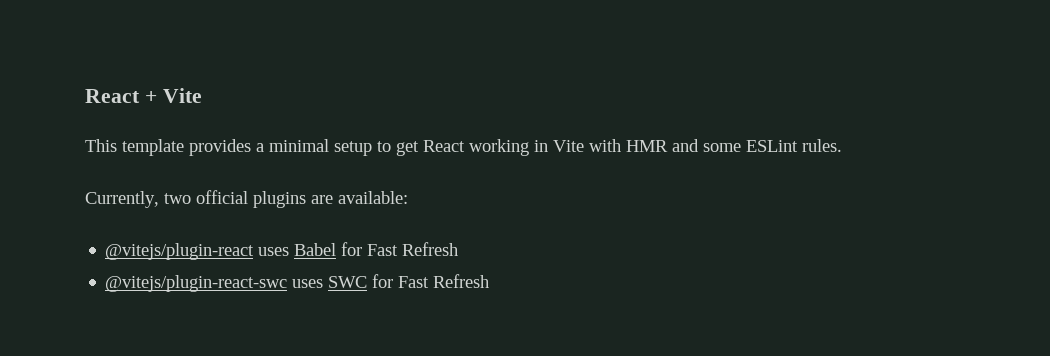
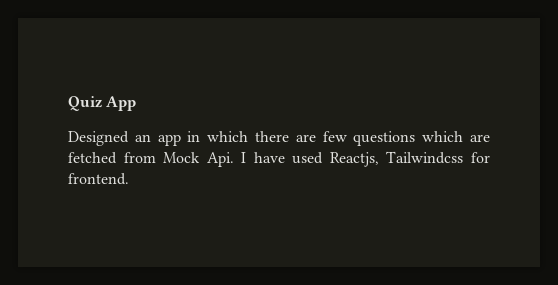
[85,88,202,103] [85,139,842,156] [85,190,408,208] [105,242,459,260] [105,274,490,292] React + Vite // This template provides a minimal setup to get React working in Vite with HMR and some ESLint rules. // Currently, two official plugins are available: // @vitejs/plugin-react uses Babel for Fast Refresh // @vitejs/plugin-react-swc uses SWC for Fast Refresh -> [68,96,137,111] [68,131,491,146] [68,151,490,167] [68,173,129,185] Quiz App // Designed an app in which there are few questions which are fetched from Mock Api. I have used Reactjs, Tailwindcss for frontend.

